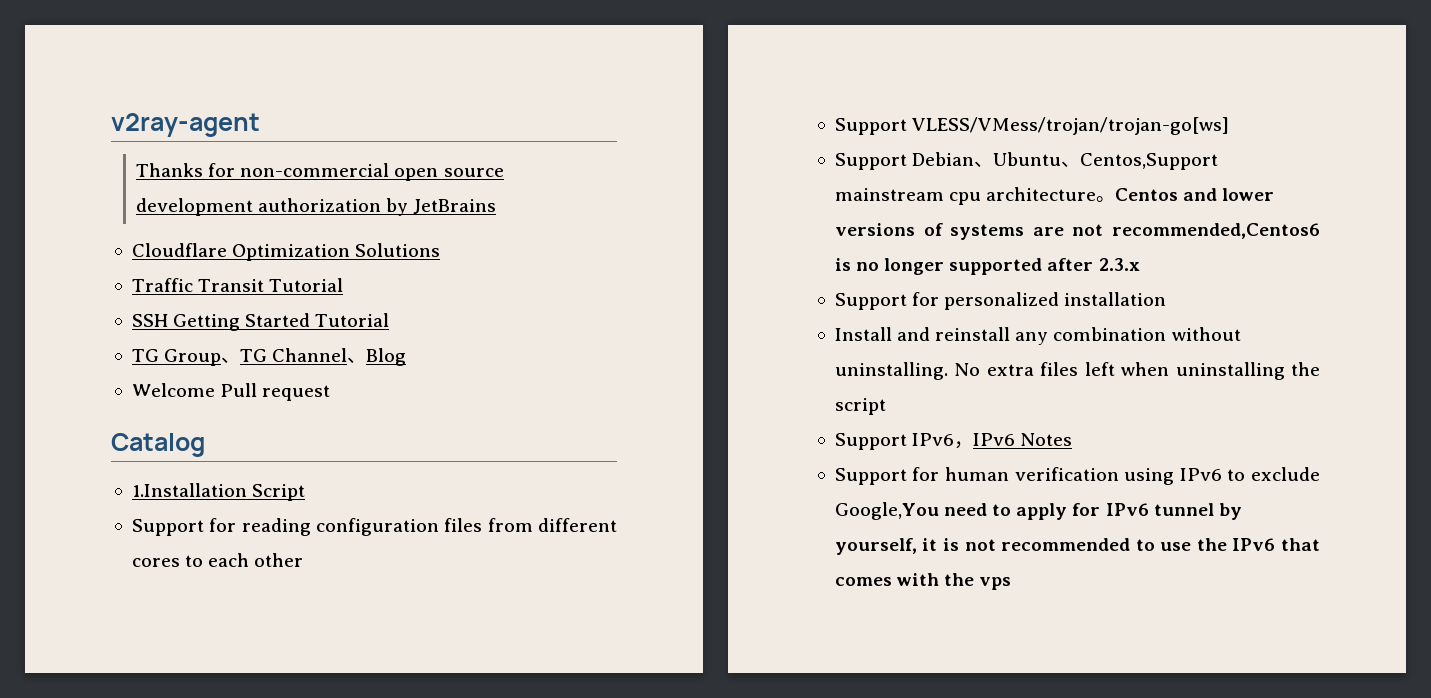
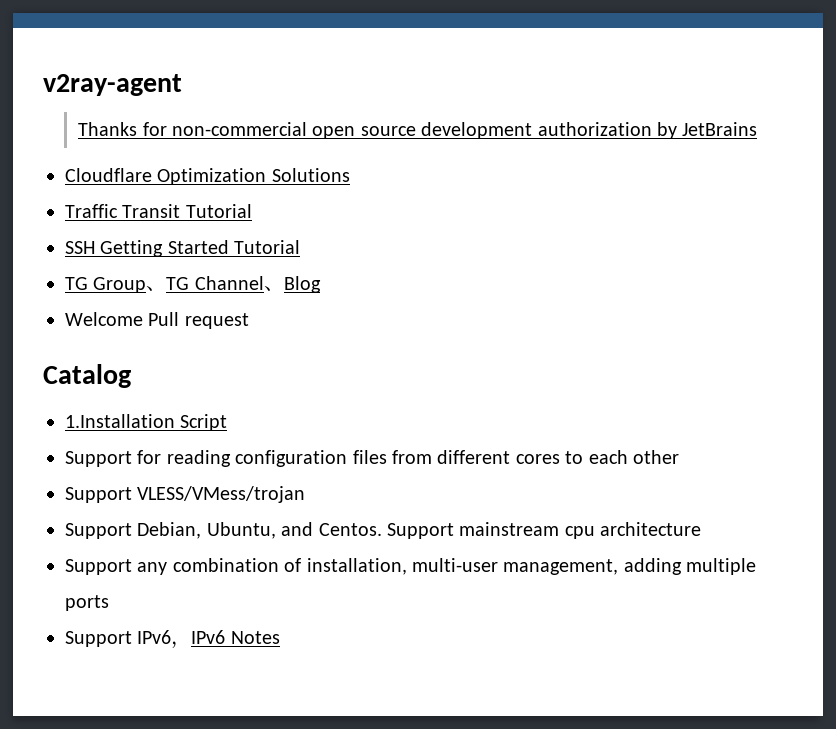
[912,117,1230,135] [834,152,1219,170] [834,187,1275,205] [834,223,1320,240] [834,258,1140,275] [834,292,1167,310] [834,327,1241,345] [834,362,1320,380] [834,398,886,415] VLESS/VMess/trojan/trojan-go[ws] // Support Debian、Ubuntu、Centos,Support mainstream cpu architecture。Centos and lower versions of systems are not recommended,Centos6 is no longer supported after 2.3.x // Support for personalized installation // Install and reinstall any combination without uninstalling. No extra files left when uninstalling the script -> [137,486,306,503] [65,522,702,539] [65,558,757,575] [65,595,109,611] VLESS/VMess/trojan // Support Debian, Ubuntu, and Centos. Support mainstream cpu architecture // Support any combination of installation, multi-user management, adding multiple ports
[834,467,1320,485] [834,502,1242,520] [834,538,1320,555] [834,573,1012,590] // Support for human verification using IPv6 to exclude Google,You need to apply for IPv6 tunnel by yourself, it is not recommended to use the IPv6 that comes with the vps -> (280, 637) none

